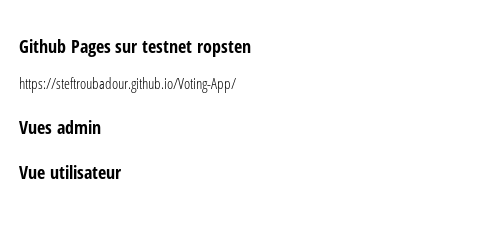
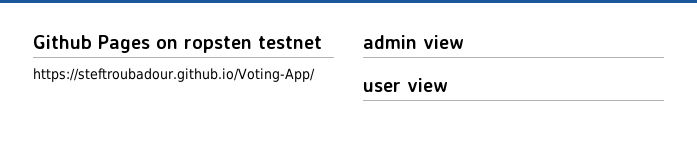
[115,43,139,53] sur -> [156,36,252,53] on ropsten
[196,41,251,57] ropsten -> (322, 42) none
[19,121,52,134] Vues -> (315, 75) none
[19,165,122,179] // Vue utilisateur -> [423,35,464,49] [363,78,448,92] view // user view

